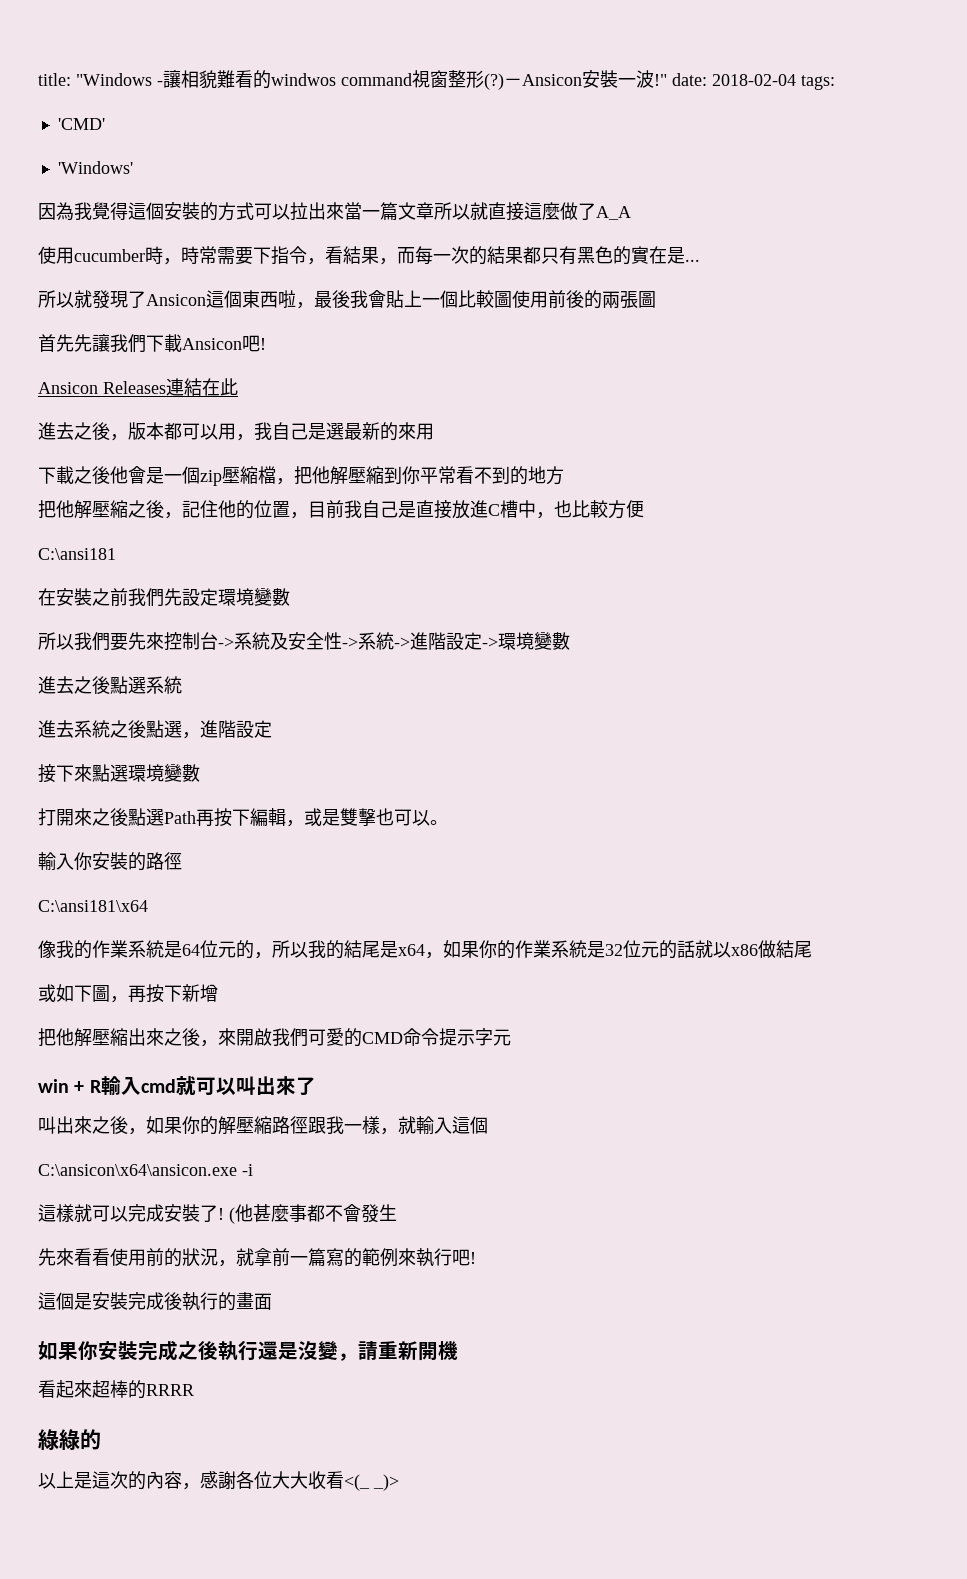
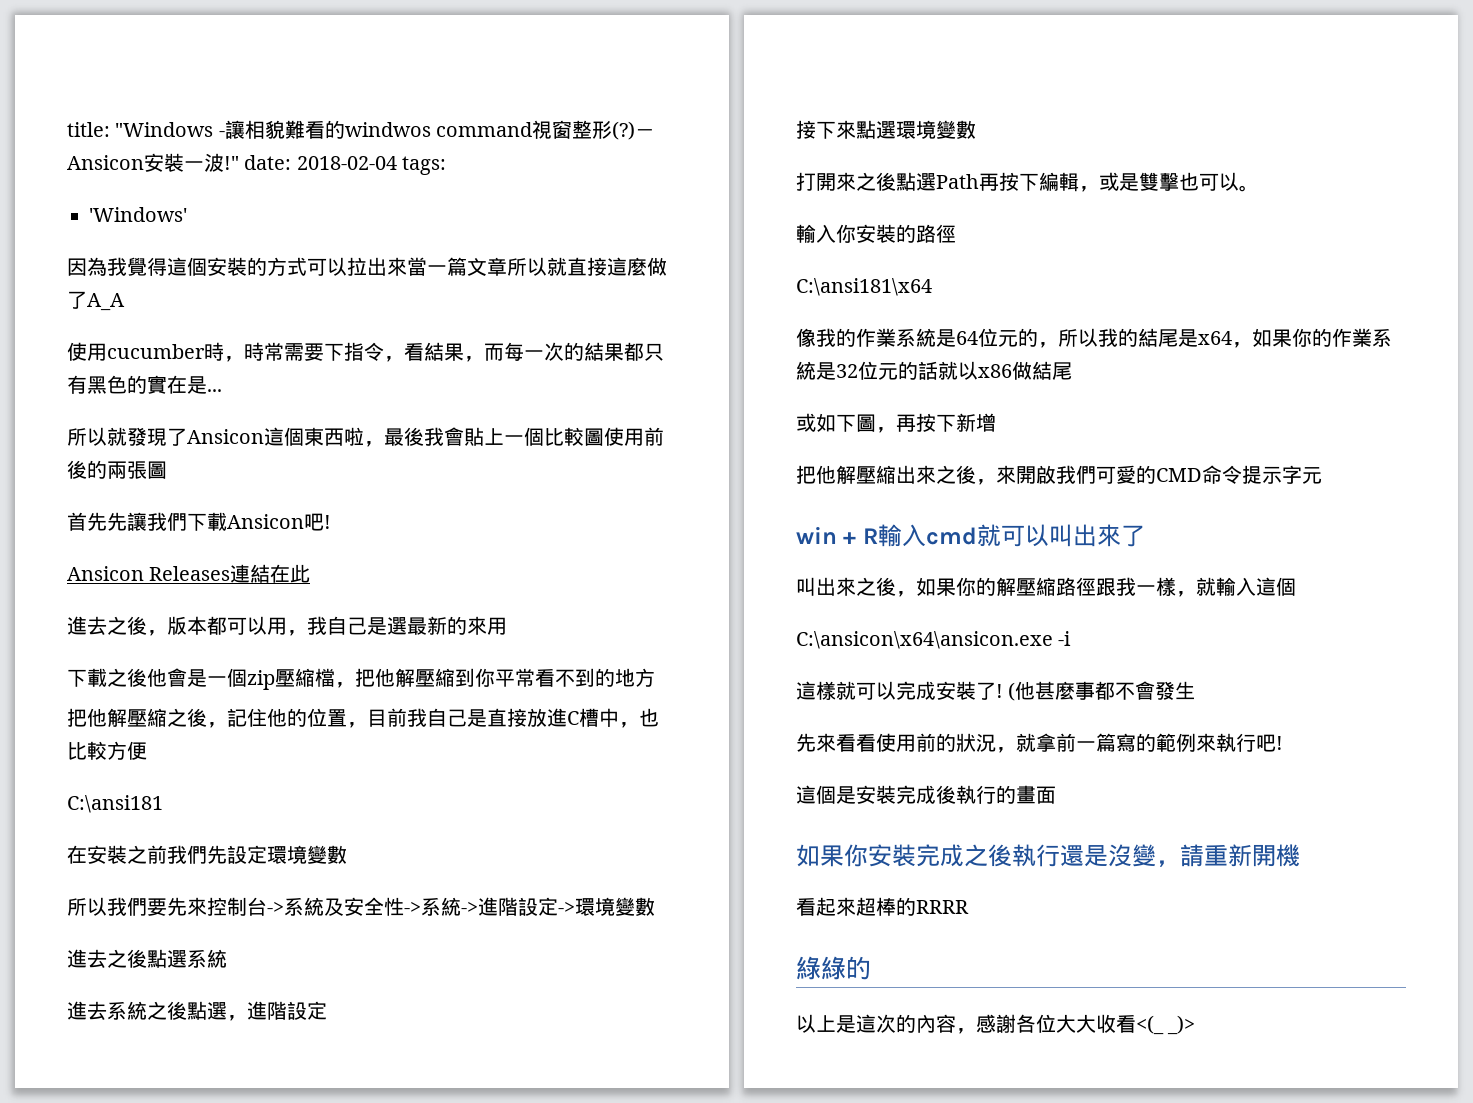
[57,118,105,130] // 'CMD' -> (447, 165) none

